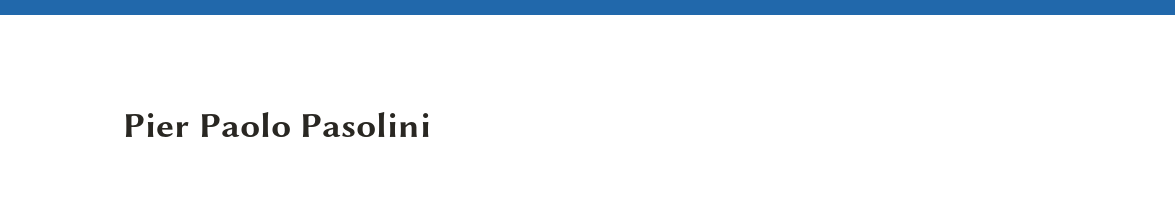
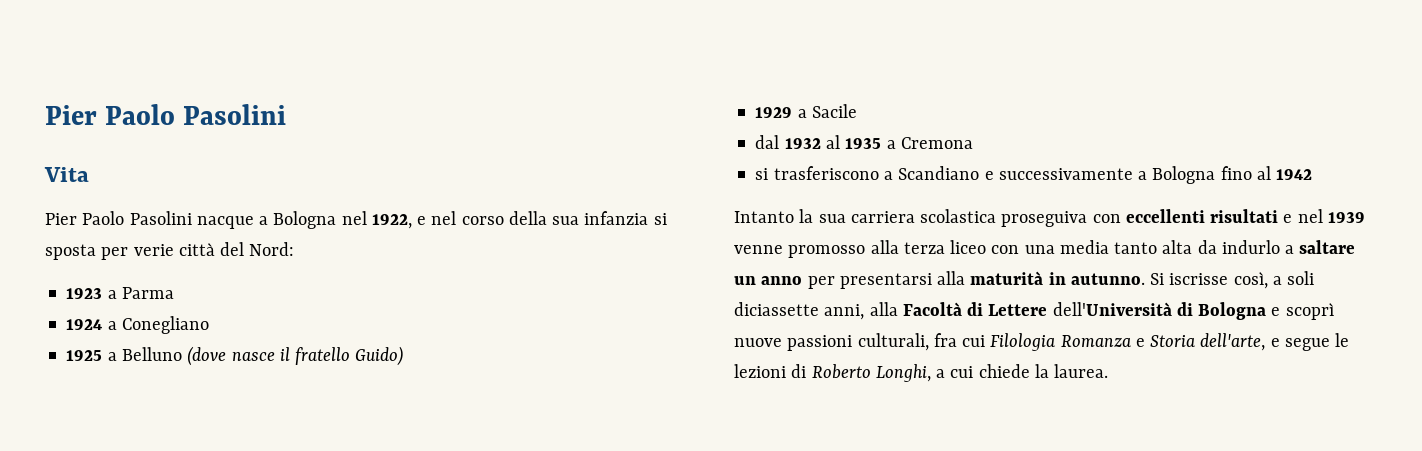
[123,112,432,137] Pier Paolo Pasolini -> [45,104,287,125] [44,167,89,182] [45,211,667,229] [45,242,295,260] [66,287,174,299] [66,316,209,334] [66,346,404,366] [755,104,857,118] [755,135,973,149] [755,166,1313,184] [734,209,1365,227] [734,240,1356,258] [734,271,1315,289] [734,302,1334,320] [734,333,1350,351] [734,364,1109,382] Pier Paolo Pasolini // Vita // Pier Paolo Pasolini nacque a Bologna nel 1922, e nel corso della sua infanzia si sposta per verie città del Nord: // 1923 a Parma // 1924 a Conegliano // 1925 a Belluno (dove nasce il fratello Guido) // 1929 a Sacile // dal 1932 al 1935 a Cremona // si trasferiscono a Scandiano e successivamente a Bologna fino al 1942 // Intanto la sua carriera scolastica proseguiva con eccellenti risultati e nel 1939 venne promosso alla terza liceo con una media tanto alta da indurlo a saltare un anno per presentarsi alla maturità in autunno. Si iscrisse così, a soli diciassette anni, alla Facoltà di Lettere dell'Università di Bologna e scoprì nuove passioni culturali, fra cui Filologia Romanza e Storia dell'arte, e segue le lezioni di Roberto Longhi, a cui chiede la laurea.

